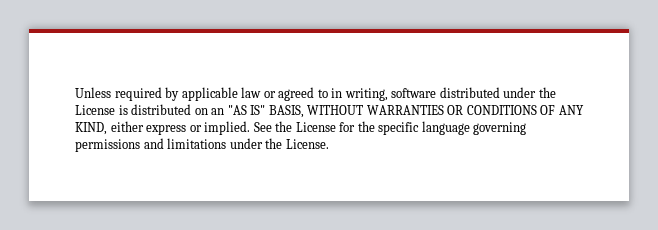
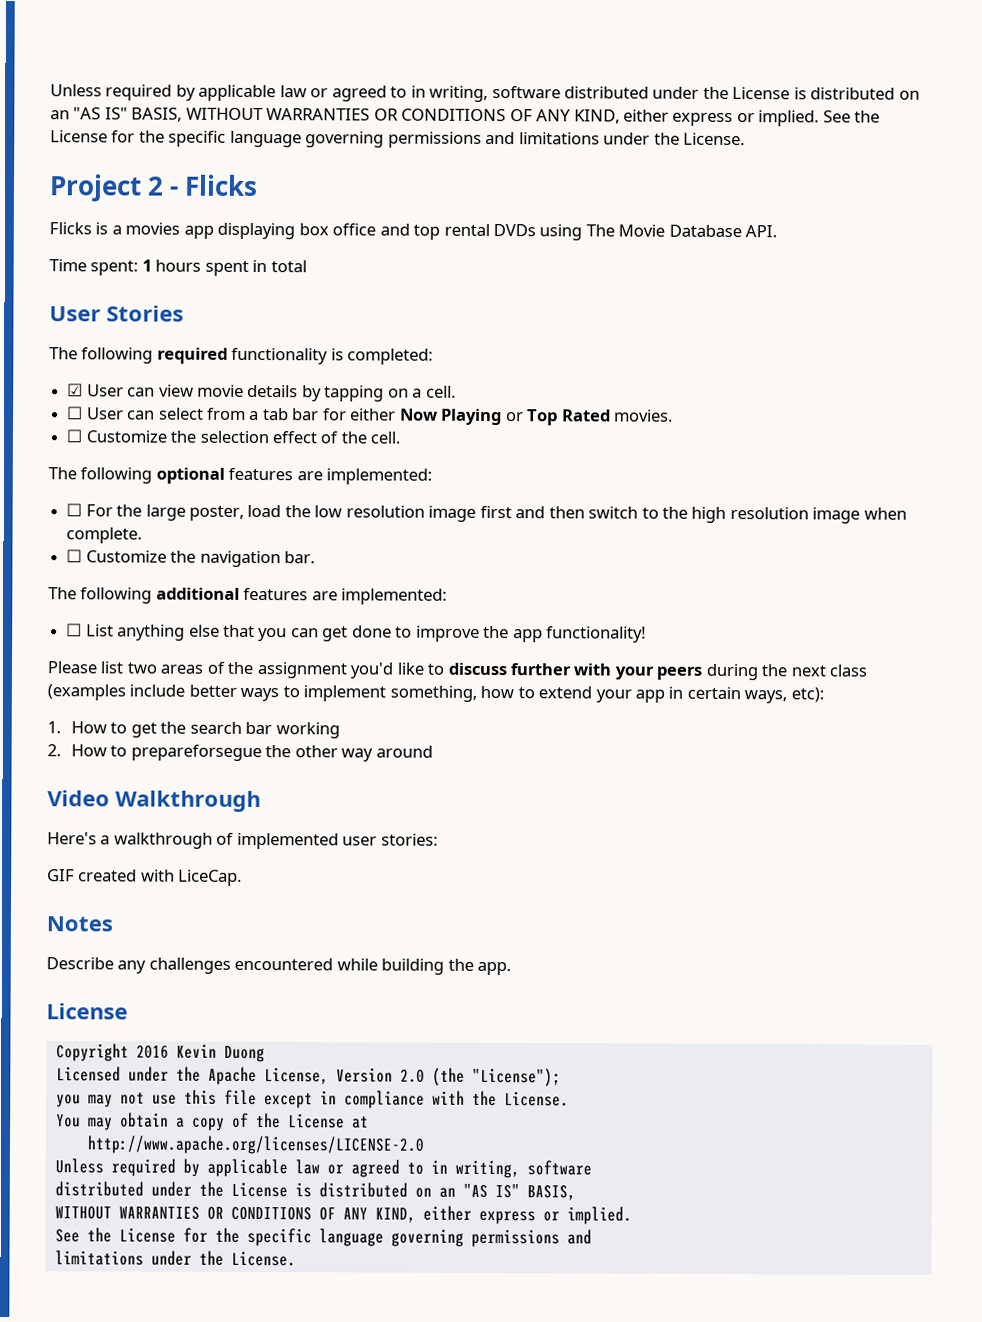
(329, 144) none -> [49,174,259,202] [49,222,778,241] [49,259,307,276] [49,305,184,322] [49,347,434,365] [67,383,456,402] [67,406,673,426] [66,429,401,444] [48,467,433,485] [66,503,907,524] [66,527,143,544] [66,549,315,568] [48,587,448,605] [66,623,647,643] [47,661,868,681] [47,684,824,704] [47,721,340,739] [47,744,433,762] [47,790,261,813] [47,832,438,850] [47,869,243,886] [46,916,113,932] [46,957,512,976] [46,1003,128,1020] [55,1043,265,1063] [55,1066,561,1087] [55,1089,569,1109] [55,1112,369,1131] [86,1135,425,1155] [54,1158,592,1179] [54,1181,576,1201] [54,1205,632,1225] [54,1227,592,1248] [54,1250,296,1267] // Project 2 - Flicks // Flicks is a movies app displaying box office and top rental DVDs using The Movie Database API. // Time spent: 1 hours spent in total // User Stories // The following required functionality is completed: // ☑ User can view movie details by tapping on a cell. // ☐ User can select from a tab bar for either Now Playing or Top Rated movies. // ☐ Customize the selection effect of the cell. // The following optional features are implemented: // ☐ For the large poster, load the low resolution image first and then switch to the high resolution image when complete. // ☐ Customize the navigation bar. // The following additional features are implemented: // ☐ List anything else that you can get done to improve the app functionality! // Please list two areas of the assignment you'd like to discuss further with your peers during the next class (examples include better ways to implement something, how to extend your app in certain ways, etc): // 1. How to get the search bar working // 2. How to prepareforsegue the other way around // Video Walkthrough // Here's a walkthrough of implemented user stories: // GIF created with LiceCap. // Notes // Describe any challenges encountered while building the app. // License // Copyright 2016 Kevin Duong // Licensed under the Apache License, Version 2.0 (the "License"); // you may not use this file except in compliance with the License. // You may obtain a copy of the License at // http://www.apache.org/licenses/LICENSE-2.0 // Unless required by applicable law or agreed to in writing, software // distributed under the License is distributed on an "AS IS" BASIS, // WITHOUT WARRANTIES OR CONDITIONS OF ANY KIND, either express or implied. // See the License for the specific language governing permissions and // limitations under the License.

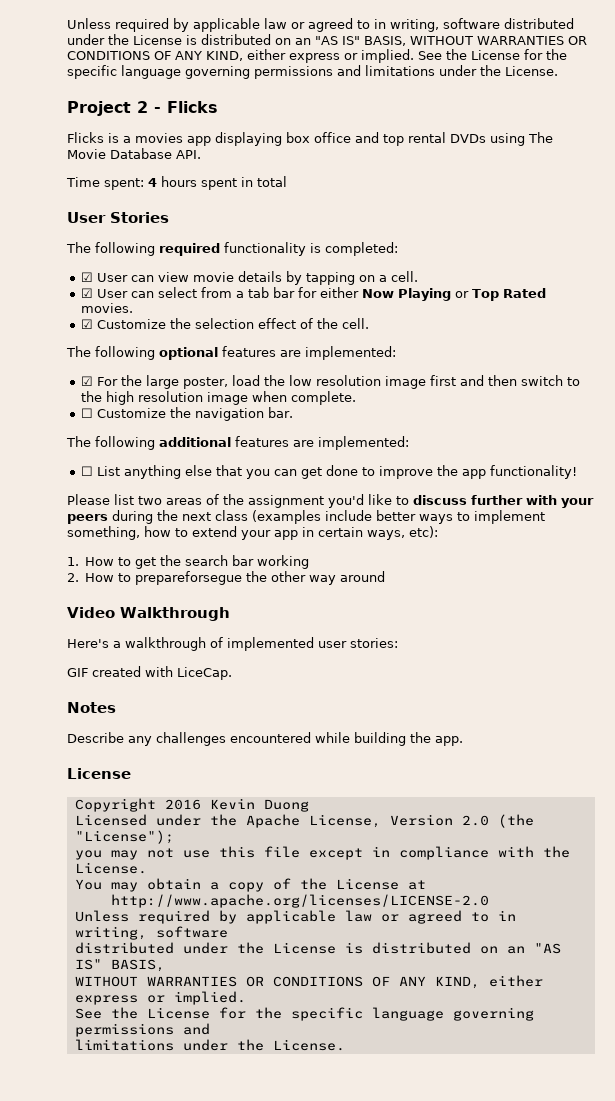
[141,259,152,272] 1 -> [148,178,157,187] 4
[67,406,84,420] ☐ -> [80,288,93,298] ☑
[66,429,83,443] ☐ -> [80,319,93,329] ☑
[66,503,83,517] ☐ -> [80,376,93,386] ☑

